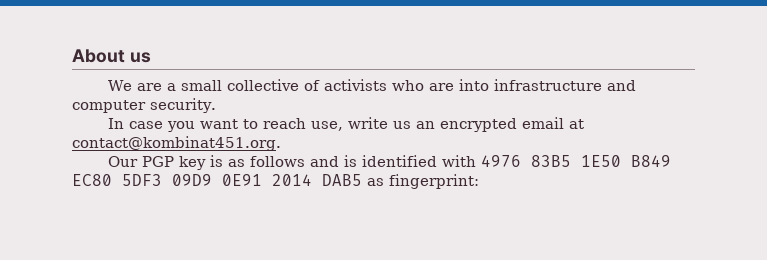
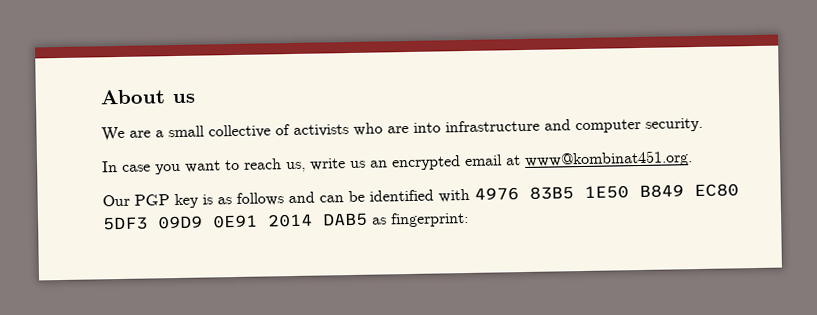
[310,121,343,131] use, -> [286,161,306,173] us,
[72,136,281,151] contact@kombinat451.org. -> [524,150,693,168] www@kombinat451.org.
[343,155,357,167] is -> [319,190,365,203] can be

